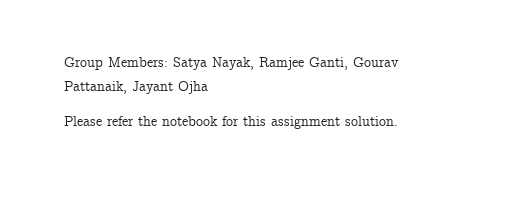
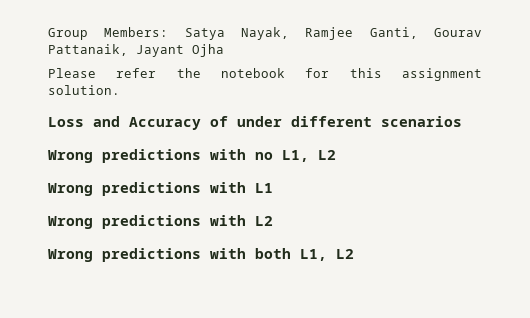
(398, 121) none -> [48,116,462,130] [48,149,336,163] [48,182,273,196] [48,215,273,229] [48,248,354,262] // Loss and Accuracy of under different scenarios // Wrong predictions with no L1, L2 // Wrong predictions with L1 // Wrong predictions with L2 // Wrong predictions with both L1, L2

